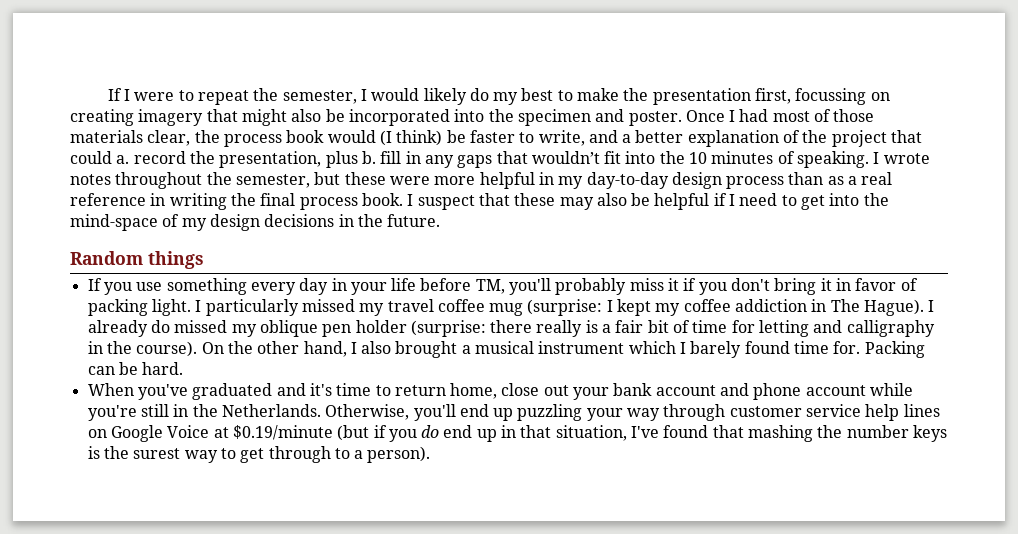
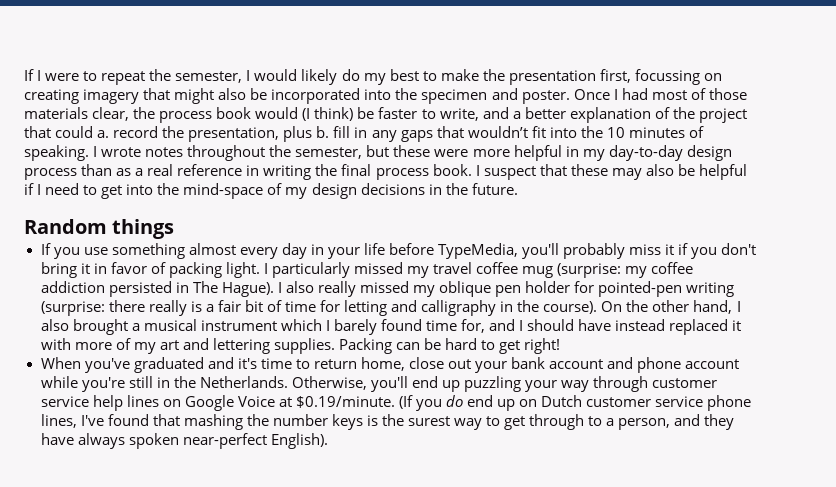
(247, 286) none -> [188,243,236,255] almost
[475,279,505,294] TM, -> [438,243,519,259] TypeMedia,
[606,299,652,316] I kept -> (622, 270) none
(808, 305) none -> [108,281,172,297] persisted
[87,320,170,337] already do -> [285,281,356,297] also really
(407, 326) none -> [574,281,735,297] for pointed-pen writing
[833,341,925,358] [87,362,184,375] for. Packing can be hard. -> [461,319,742,335] [40,338,561,354] for, and I should have instead replaced it with more of my art and lettering supplies. Packing can be hard to get right!
[232,425,387,441] $0.19/minute (but if -> [295,395,413,409] $0.19/minute. (If
[501,425,627,441] in that situation, -> [519,395,752,411] [40,414,77,428] on Dutch customer service phone lines,
[367,446,431,463] person). -> [618,414,735,430] [40,433,328,449] person, and they have always spoken near-perfect English).

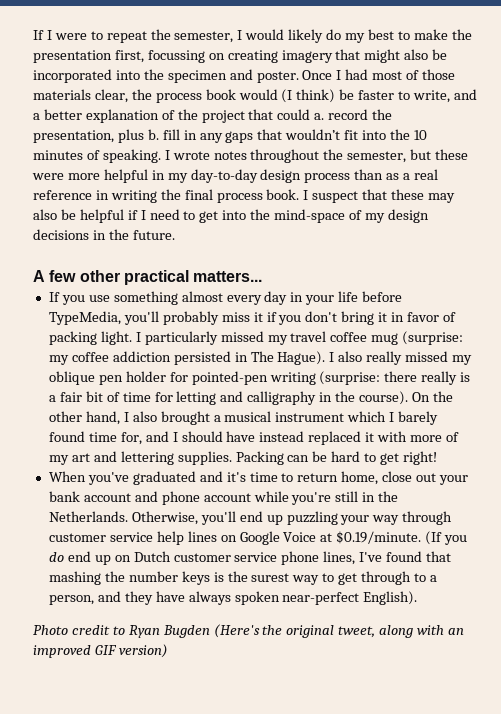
[24,219,175,239] Random things -> [33,270,263,285] A few other practical matters...
(328, 441) none -> [33,624,465,638] [33,644,168,658] // Photo credit to Ryan Bugden (Here's the original tweet, along with an improved GIF version)

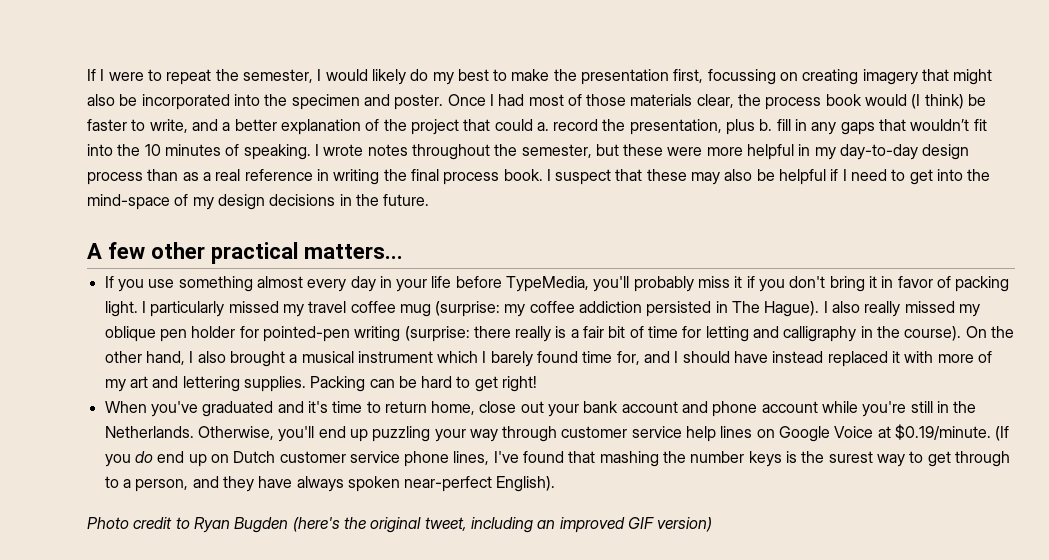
[213,624,260,638] (Here's -> [292,517,340,532] (here's
[379,625,445,638] along with -> [470,517,533,533] including

